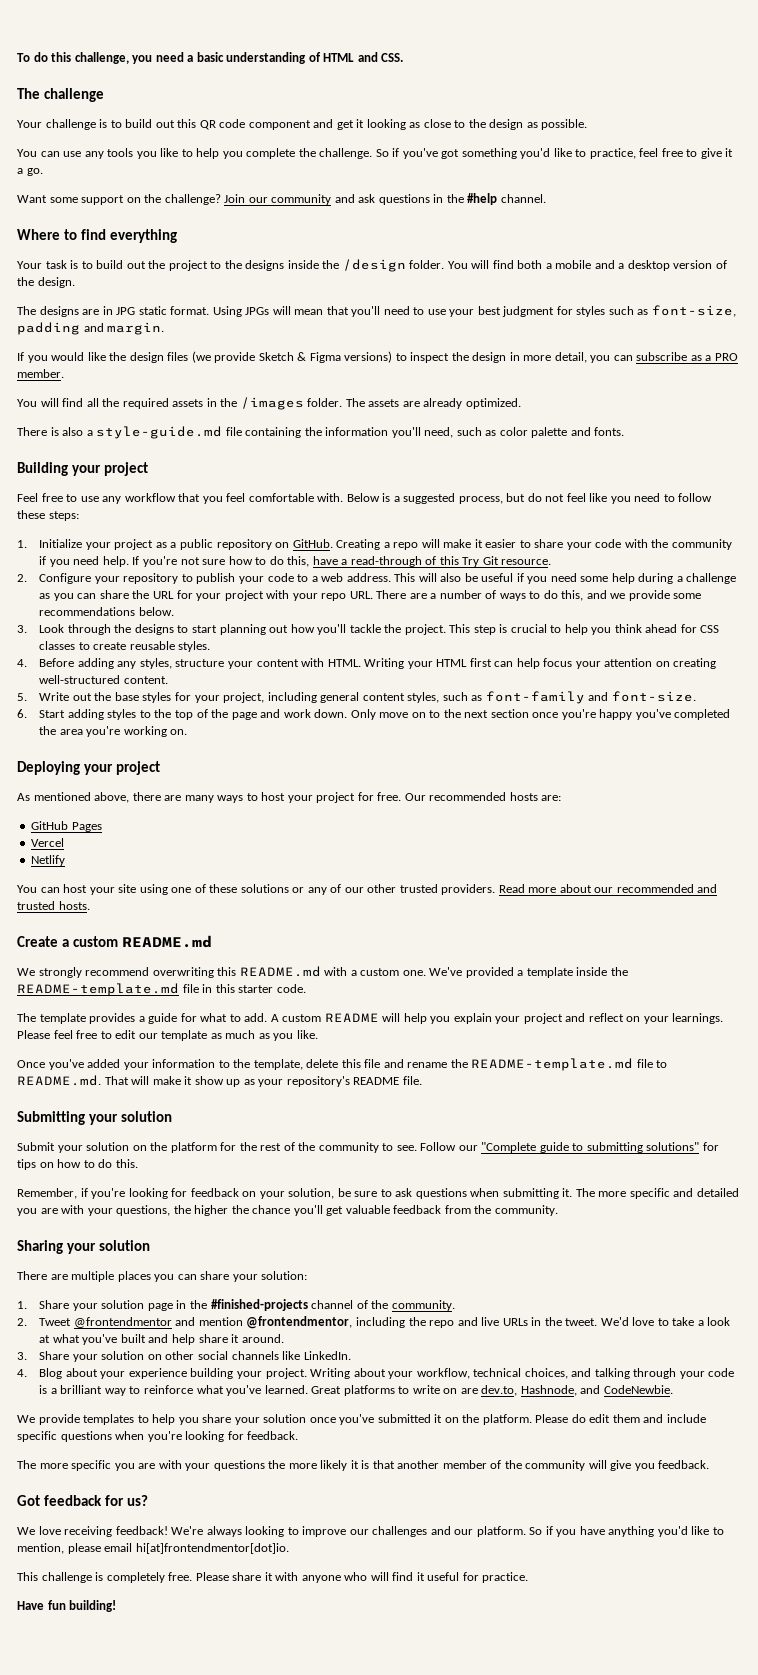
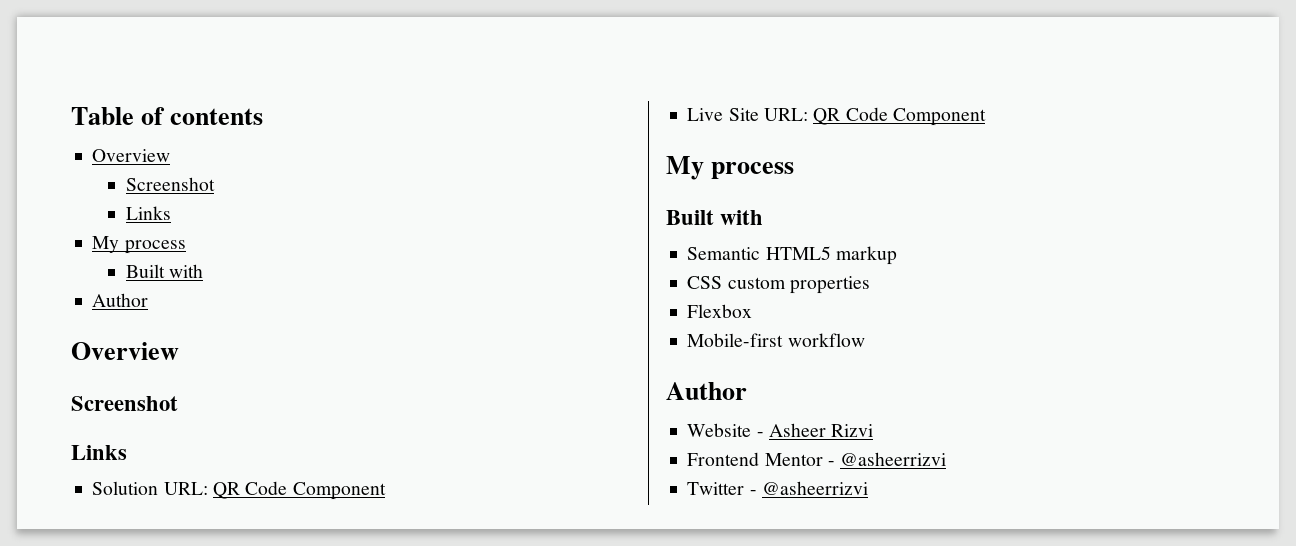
[17,52,404,64] [17,88,105,102] [17,119,588,130] [17,148,734,159] [17,168,43,176] [17,193,546,205] [17,229,178,243] [17,259,727,272] [17,277,75,288] [17,305,736,317] [17,322,165,335] [17,351,738,363] [17,369,64,378] [17,397,521,410] [17,426,625,439] [17,462,149,476] [17,493,713,504] [17,510,79,521] [17,539,732,550] [39,556,552,567] [17,573,737,584] [39,590,702,601] [39,607,174,616] [17,624,720,635] [39,641,211,652] [17,658,717,669] [39,675,168,684] [17,691,696,704] [17,709,731,720] [39,726,188,737] [17,761,161,775] [17,792,562,803] [31,821,102,832] [31,838,65,847] [31,855,66,866] [17,884,718,895] [17,901,90,910] [17,935,213,948] [17,966,628,978] [17,983,306,996] [17,1013,724,1024] [17,1030,318,1041] [17,1058,668,1071] [17,1075,422,1087] [17,1111,173,1125] [17,1142,719,1153] [17,1159,138,1170] [17,1188,739,1199] [17,1205,558,1216] [17,1240,151,1254] [17,1271,308,1282] [17,1299,455,1311] [17,1316,731,1329] [39,1334,284,1345] [17,1351,351,1362] [17,1368,735,1379] [39,1385,673,1396] [17,1414,706,1425] [17,1431,299,1442] [17,1460,710,1471] [17,1495,149,1506] [17,1526,724,1537] [17,1543,289,1554] [17,1572,529,1583] [17,1600,117,1612] To do this challenge, you need a basic understanding of HTML and CSS. // The challenge // Your challenge is to build out this QR code component and get it looking as close to the design as possible. // You can use any tools you like to help you complete the challenge. So if you've got something you'd like to practice, feel free to give it a go. // Want some support on the challenge? Join our community and ask questions in the #help channel. // Where to find everything // Your task is to build out the project to the designs inside the /design folder. You will find both a mobile and a desktop version of the design. // The designs are in JPG static format. Using JPGs will mean that you'll need to use your best judgment for styles such as font-size, padding and margin. // If you would like the design files (we provide Sketch & Figma versions) to inspect the design in more detail, you can subscribe as a PRO member. // You will find all the required assets in the /images folder. The assets are already optimized. // There is also a style-guide.md file containing the information you'll need, such as color palette and fonts. // Building your project // Feel free to use any workflow that you feel comfortable with. Below is a suggested process, but do not feel like you need to follow these steps: // 1. Initialize your project as a public repository on GitHub. Creating a repo will make it easier to share your code with the community if you need help. If you're not sure how to do this, have a read-through of this Try Git resource. // 2. Configure your repository to publish your code to a web address. This will also be useful if you need some help during a challenge as you can share the URL for your project with your repo URL. There are a number of ways to do this, and we provide some recommendations below. // 3. Look through the designs to start planning out how you'll tackle the project. This step is crucial to help you think ahead for CSS classes to create reusable styles. // 4. Before adding any styles, structure your content with HTML. Writing your HTML first can help focus your attention on creating well-structured content. // 5. Write out the base styles for your project, including general content styles, such as font-family and font-size. // 6. Start adding styles to the top of the page and work down. Only move on to the next section once you're happy you've completed the area you're working on. // Deploying your project // As mentioned above, there are many ways to host your project for free. Our recommended hosts are: // GitHub Pages // Vercel // Netlify // You can host your site using one of these solutions or any of our other trusted providers. Read more about our recommended and trusted hosts. // Create a custom README.md // We strongly recommend overwriting this README.md with a custom one. We've provided a template inside the README-template.md file in this starter code. // The template provides a guide for what to add. A custom README will help you explain your project and reflect on your learnings. Please feel free to edit our template as much as you like. // Once you've added your information to the template, delete this file and rename the README-template.md file to README.md. That will make it show up as your repository's README file. // Submitting your solution // Submit your solution on the platform for the rest of the community to see. Follow our "Complete guide to submitting solutions" for tips on how to do this. // Remember, if you're looking for feedback on your solution, be sure to ask questions when submitting it. The more specific and detailed you are with your questions, the higher the chance you'll get valuable feedback from the community. // Sharing your solution // There are multiple places you can share your solution: // 1. Share your solution page in the #finished-projects channel of the community. // 2. Tweet @frontendmentor and mention @frontendmentor, including the repo and live URLs in the tweet. We'd love to take a look at what you've built and help share it around. // 3. Share your solution on other social channels like LinkedIn. // 4. Blog about your experience building your project. Writing about your workflow, technical choices, and talking through your code is a brilliant way to reinforce what you've learned. Great platforms to write on are dev.to, Hashnode, and CodeNewbie. // We provide templates to help you share your solution once you've submitted it on the platform. Please do edit them and include specific questions when you're looking for feedback. // The more specific you are with your questions the more likely it is that another member of the community will give you feedback. // Got feedback for us? // We love receiving feedback! We're always looking to improve our challenges and our platform. So if you have anything you'd like to mention, please email hi[at]frontendmentor[dot]io. // This challenge is completely free. Please share it with anyone who will find it useful for practice. // Have fun building! -> [71,107,264,125] [92,149,171,162] [125,177,215,191] [125,206,171,220] [92,236,186,254] [125,264,203,278] [92,293,149,307] [71,342,179,360] [71,396,178,411] [71,445,127,460] [92,481,386,500] [687,107,986,126] [666,156,795,180] [666,210,764,225] [687,246,897,265] [687,276,870,294] [687,304,753,318] [687,333,865,347] [666,382,747,400] [687,423,874,437] [687,452,947,466] [687,481,868,495] Table of contents // Overview // Screenshot // Links // My process // Built with // Author // Overview // Screenshot // Links // Solution URL: QR Code Component // Live Site URL: QR Code Component // My process // Built with // Semantic HTML5 markup // CSS custom properties // Flexbox // Mobile-first workflow // Author // Website - Asheer Rizvi // Frontend Mentor - @asheerrizvi // Twitter - @asheerrizvi

